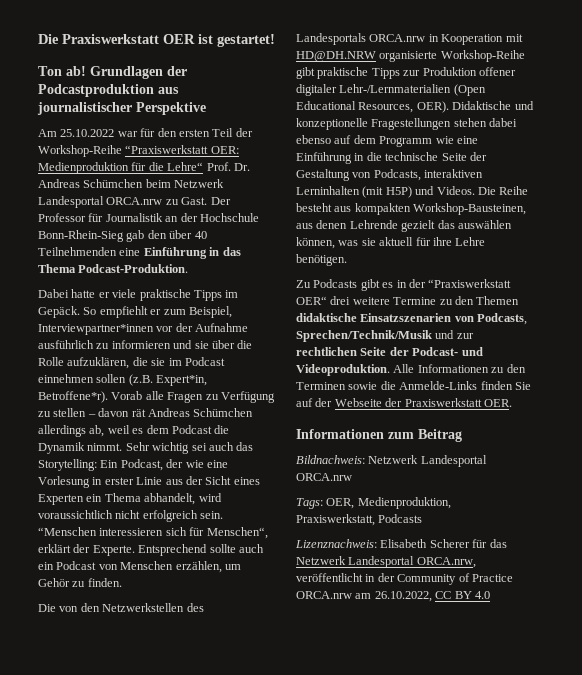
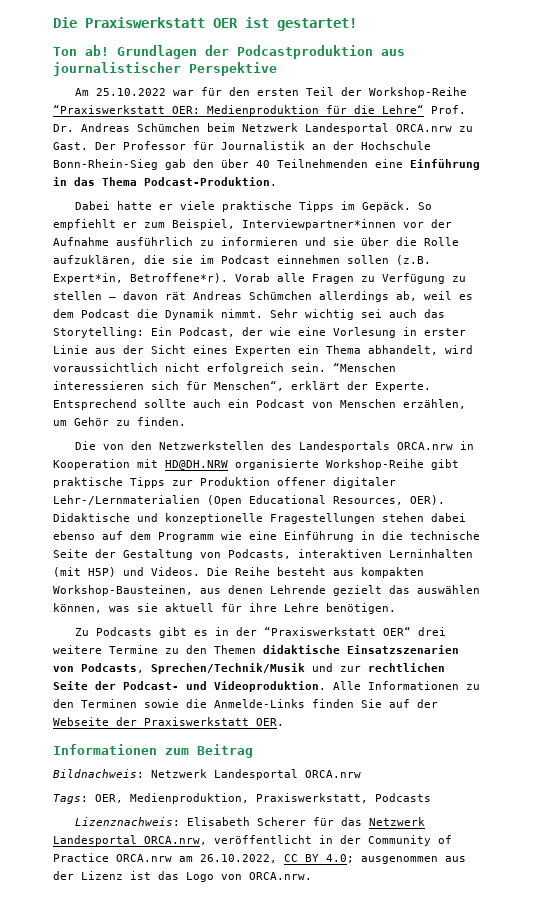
[474,591,490,599] 4.0 -> [326,854,466,864] [53,871,312,882] 4.0; ausgenommen aus der Lizenz ist das Logo von ORCA.nrw.

